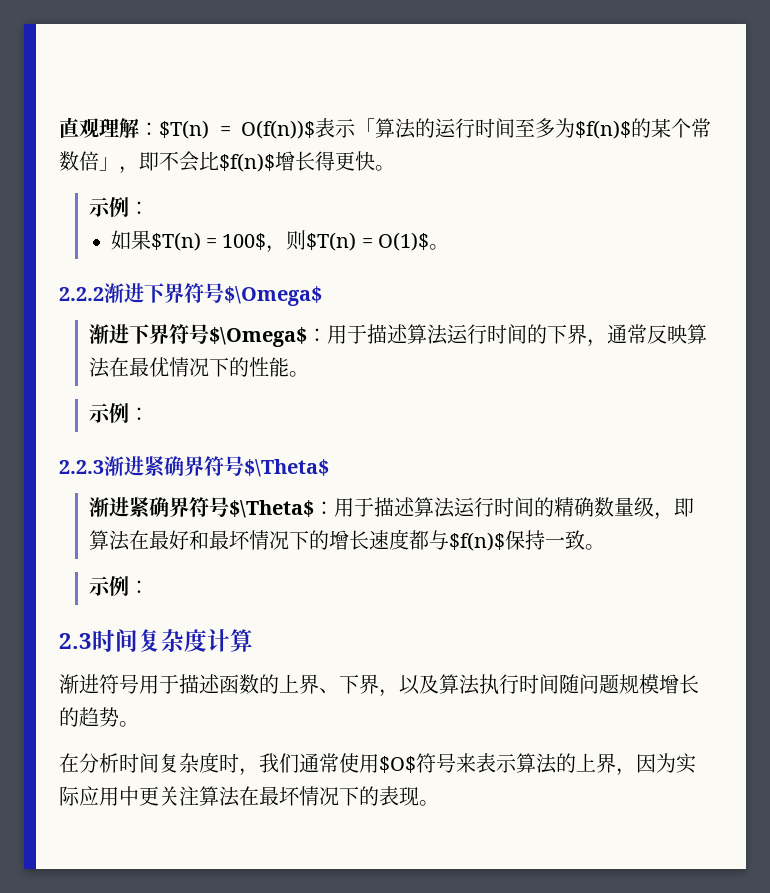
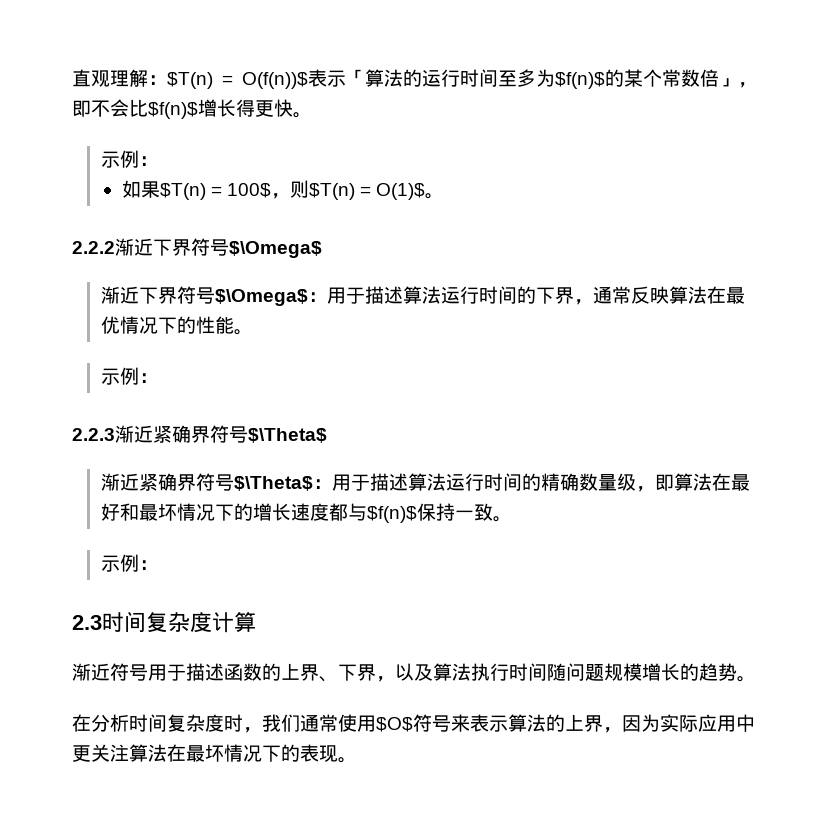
[124,283,144,303] 进 -> [134,238,153,256] 近
[108,324,129,344] 进 -> [119,286,139,304] 近
[124,456,144,476] 进 -> [134,425,153,443] 近
[108,497,129,517] 进 -> [119,473,139,491] 近
[79,674,99,694] 进 -> [91,663,110,681] 近

